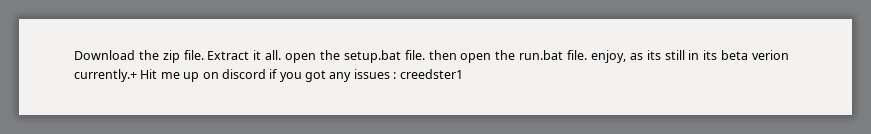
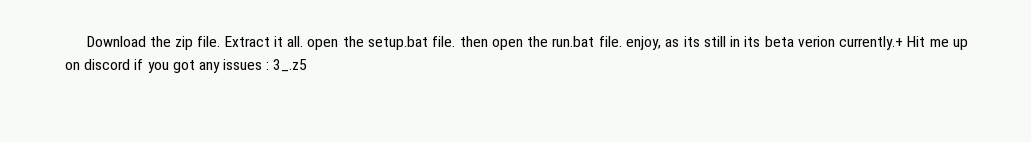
[399,69,463,79] creedster1 -> [273,59,308,72] 3_.z5

